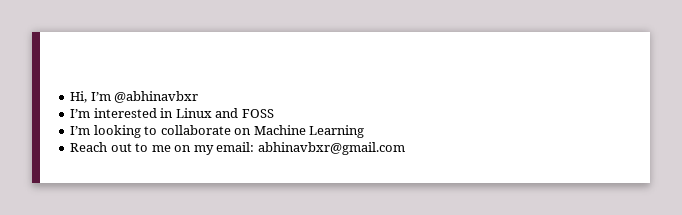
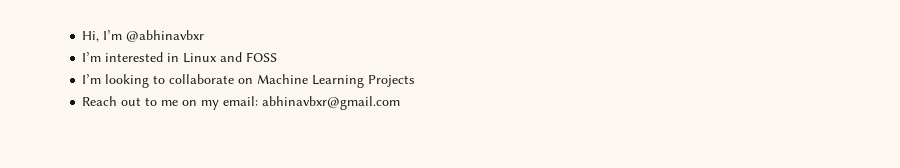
(365, 131) none -> [368,75,416,87] Projects

